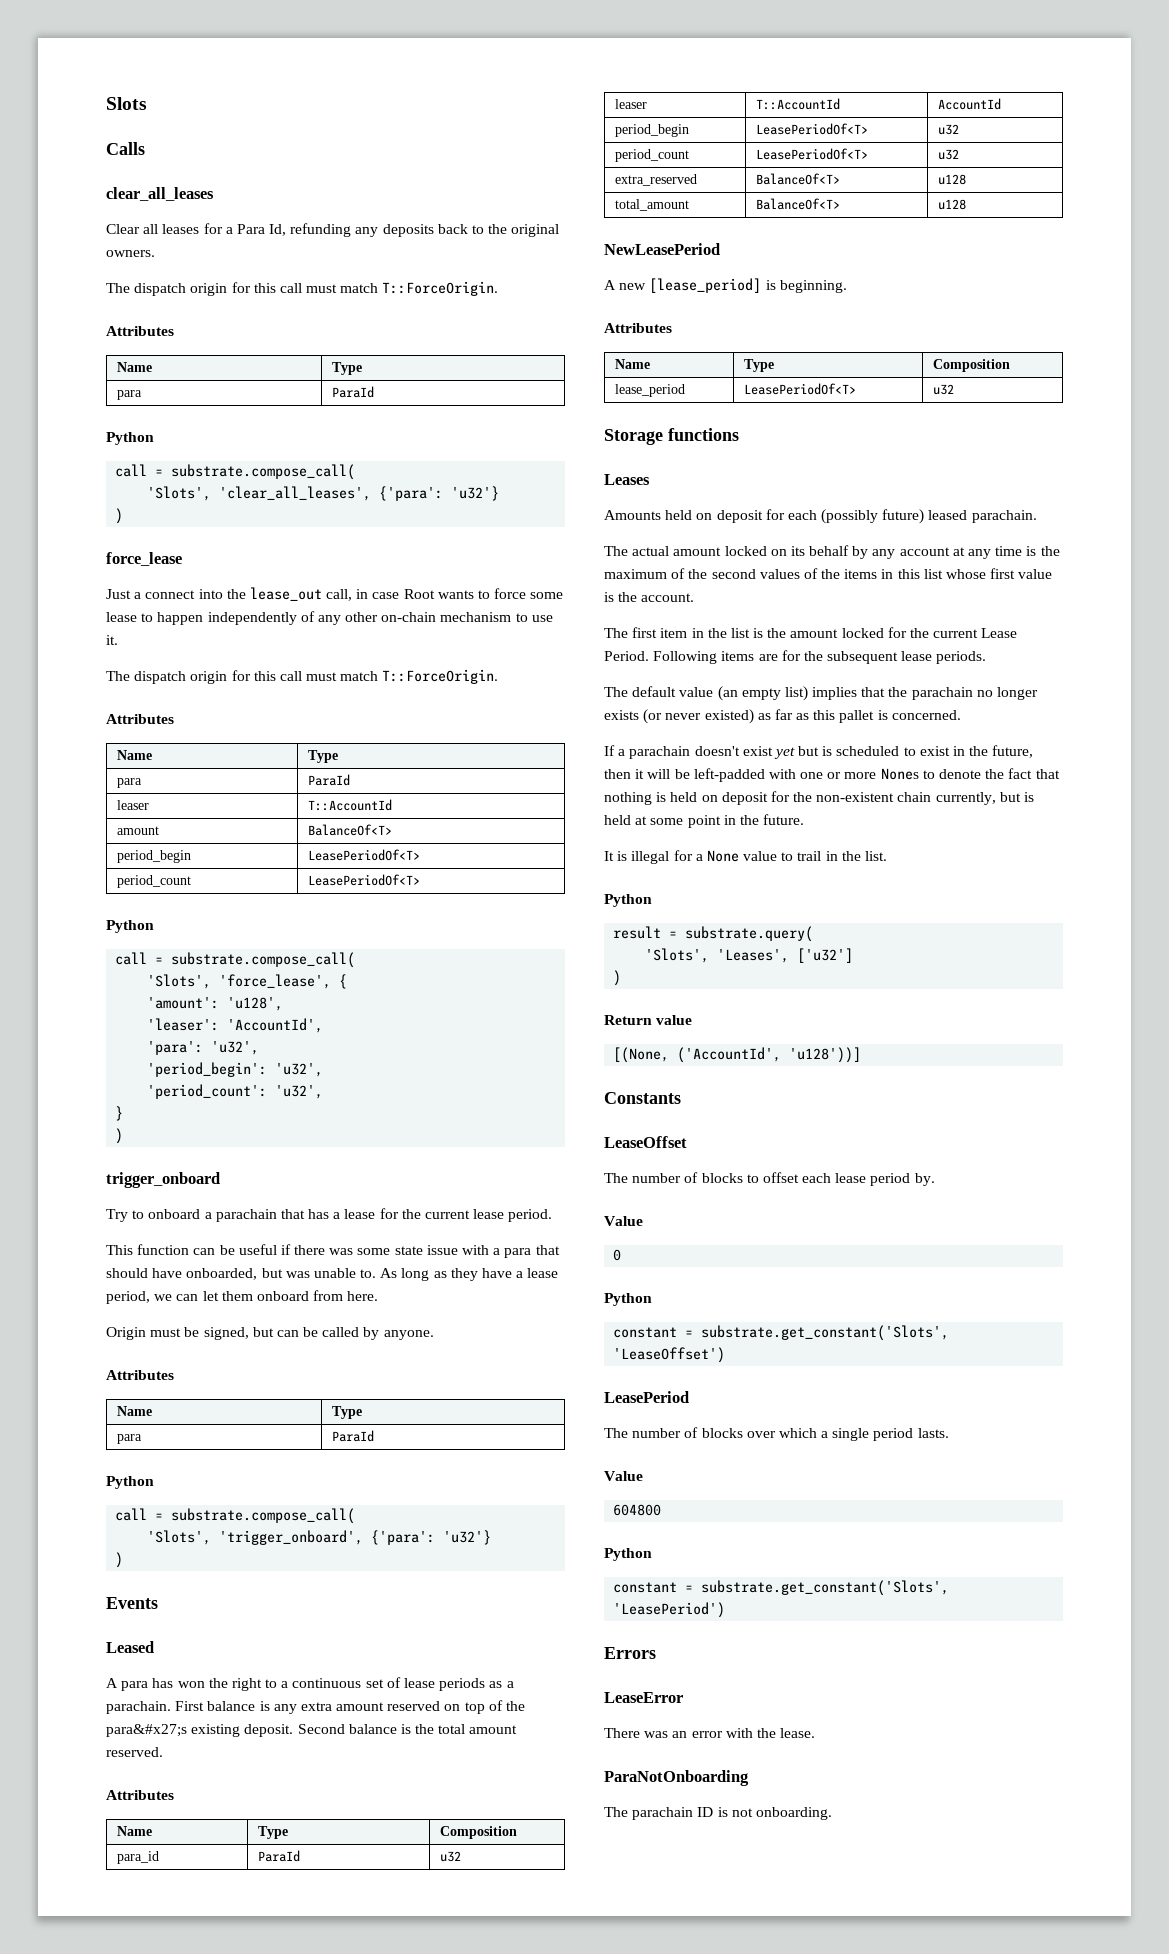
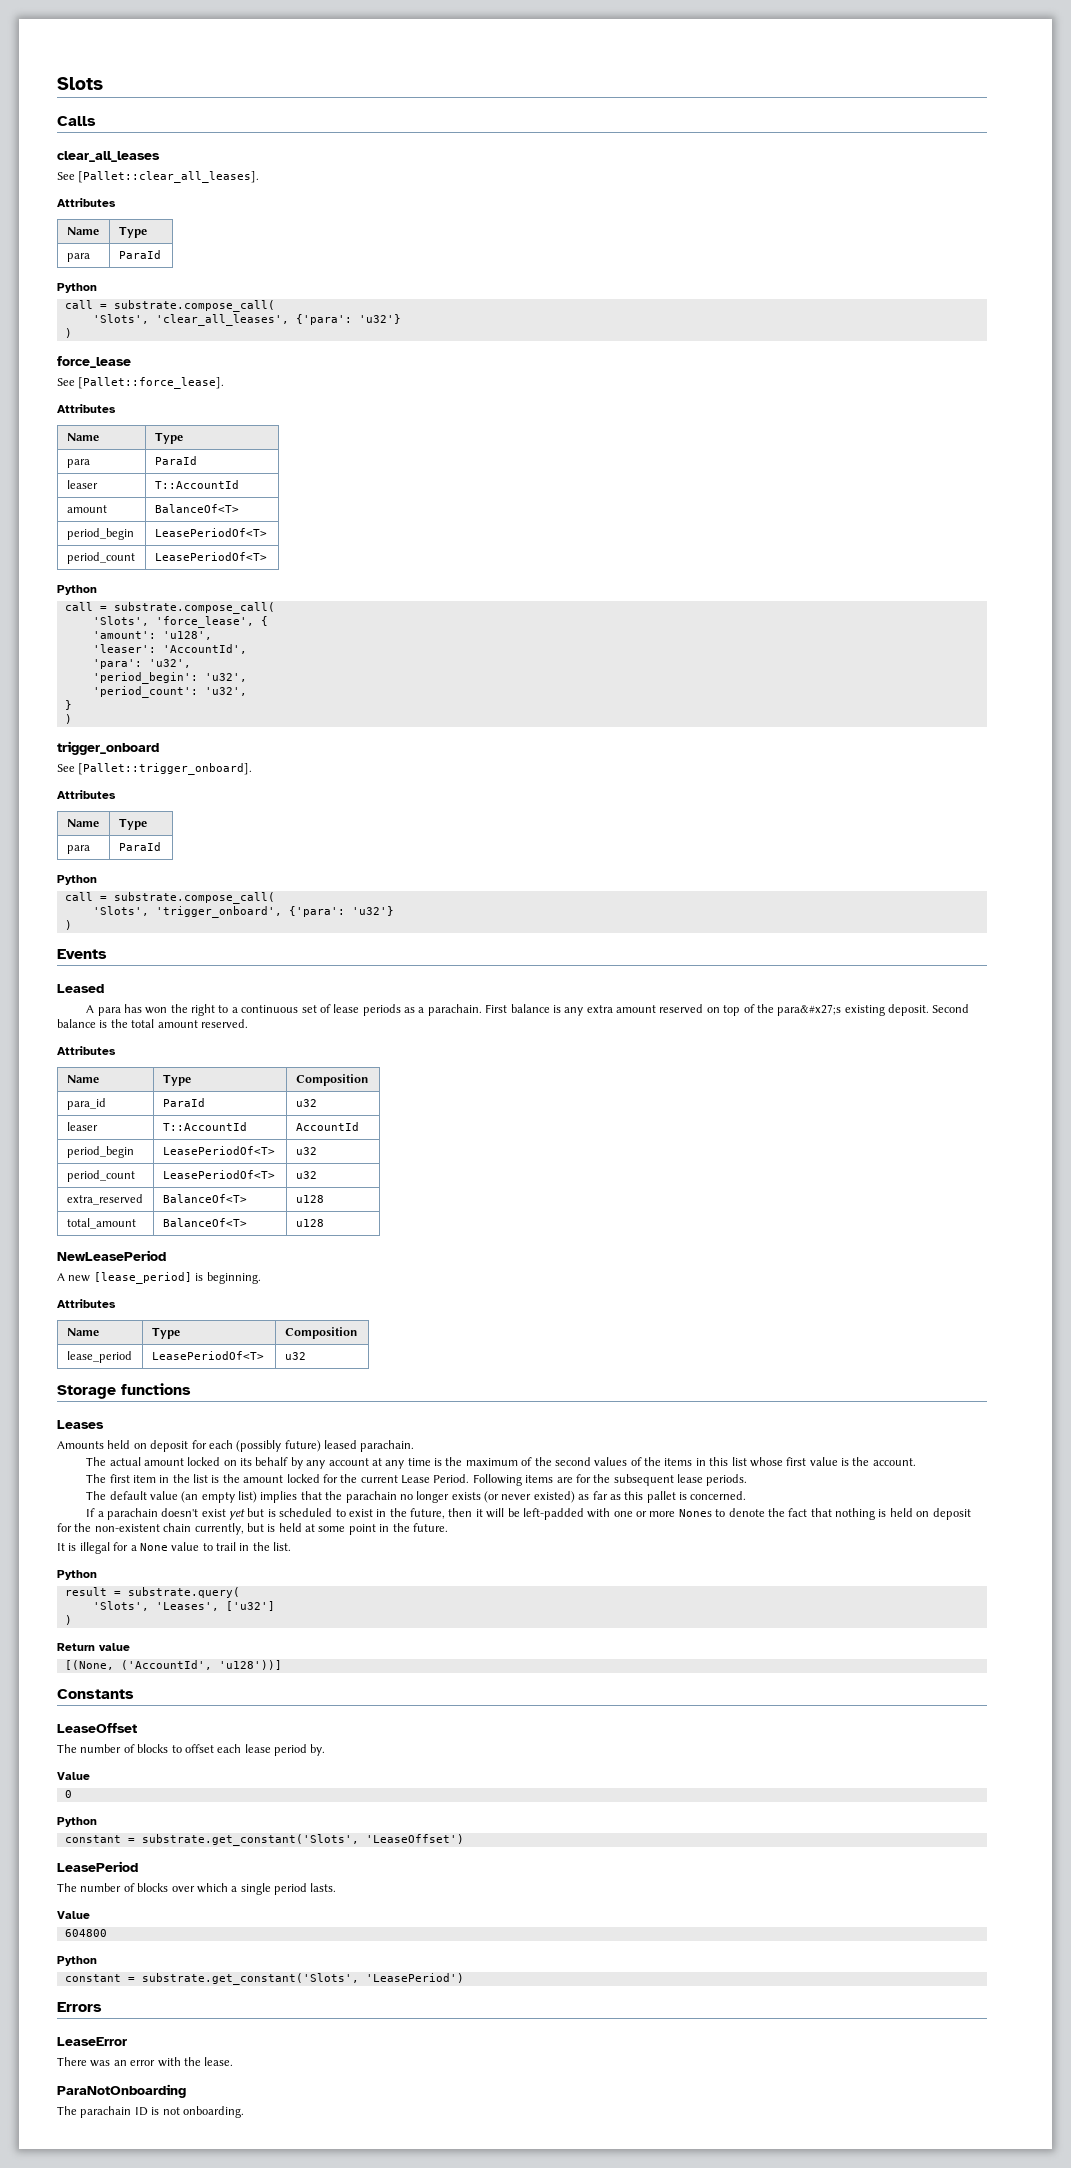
[106,223,560,237] [106,250,155,257] [106,281,499,296] Clear all leases for a Para Id, refunding any deposits back to the original owners. // The dispatch origin for this call must match T::ForceOrigin. -> [57,171,260,183] See [Pallet::clear_all_leases].
[106,587,564,601] [106,611,553,625] [106,635,118,645] [106,669,499,684] Just a connect into the lease_out call, in case Root wants to force some lease to happen independently of any other on-chain mechanism to use it. // The dispatch origin for this call must match T::ForceOrigin. -> [57,377,225,389] See [Pallet::force_lease].
[106,1208,553,1222] [106,1244,560,1258] [106,1268,559,1281] [106,1290,379,1304] [106,1327,434,1340] Try to onboard a parachain that has a lease for the current lease period. // This function can be useful if there was some state issue with a para that should have onboarded, but was unable to. As long as they have a lease period, we can let them onboard from here. // Origin must be signed, but can be called by anyone. -> [57,763,253,775] See [Pallet::trigger_onboard].

